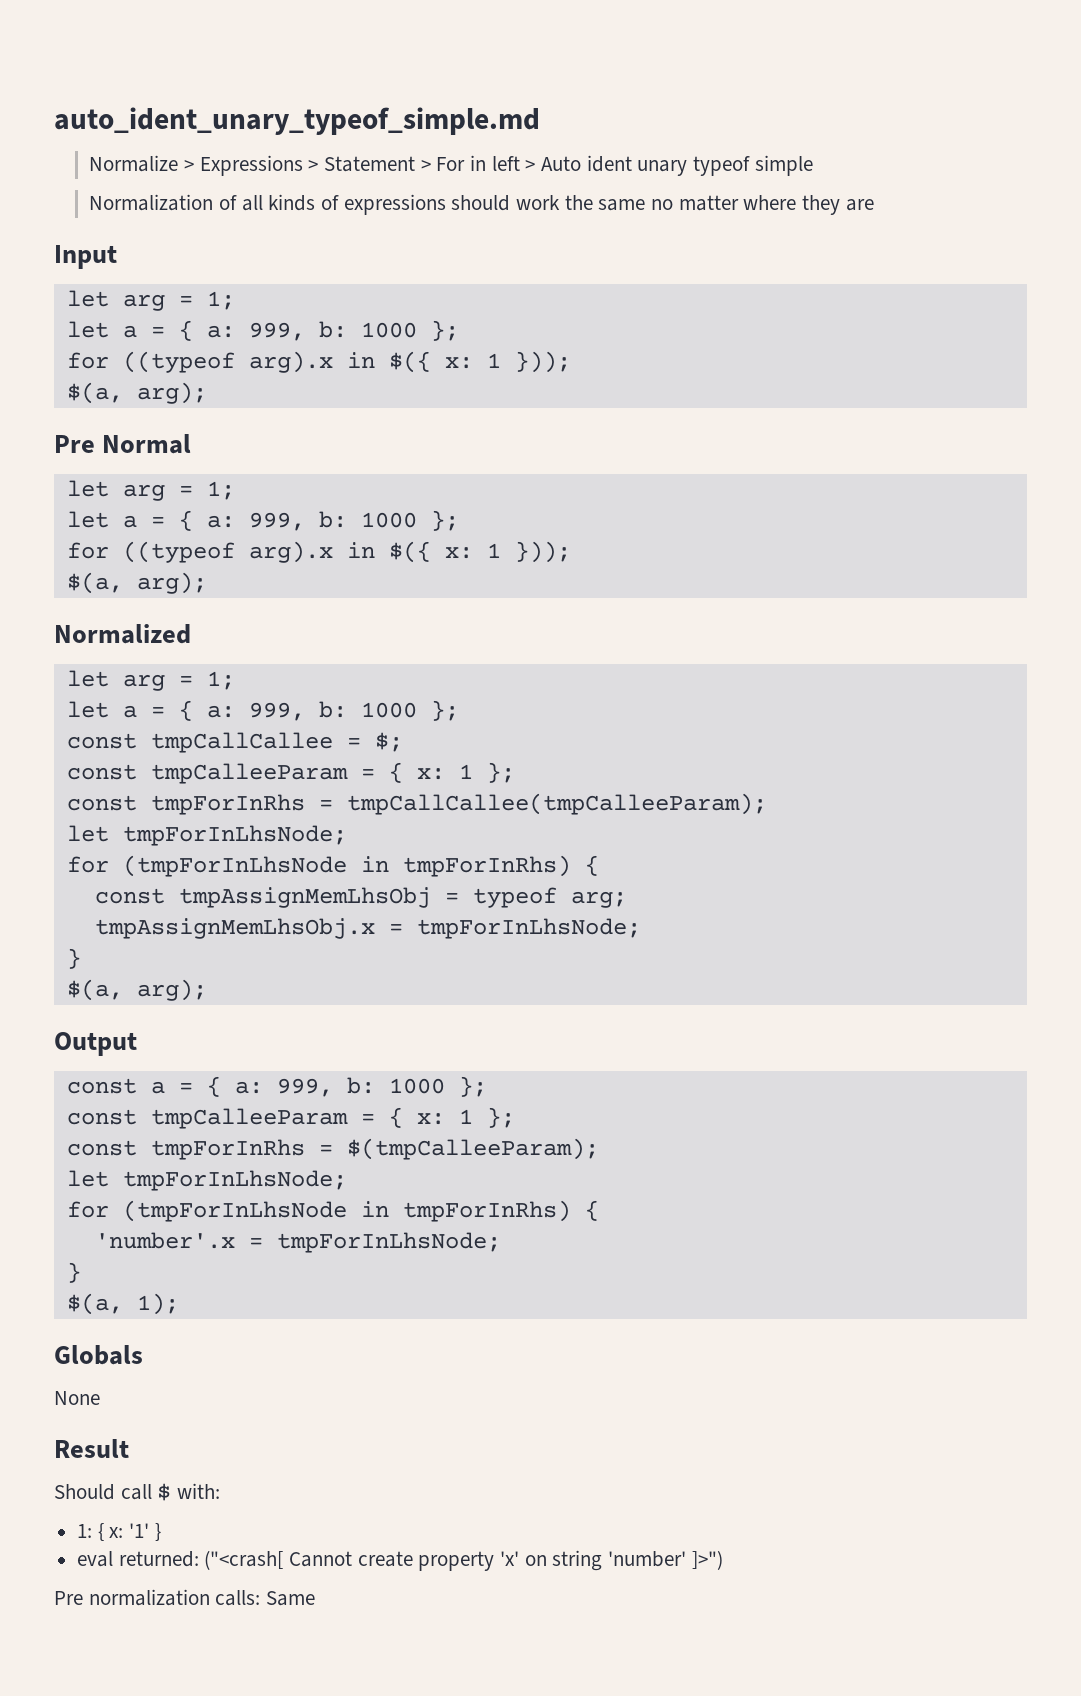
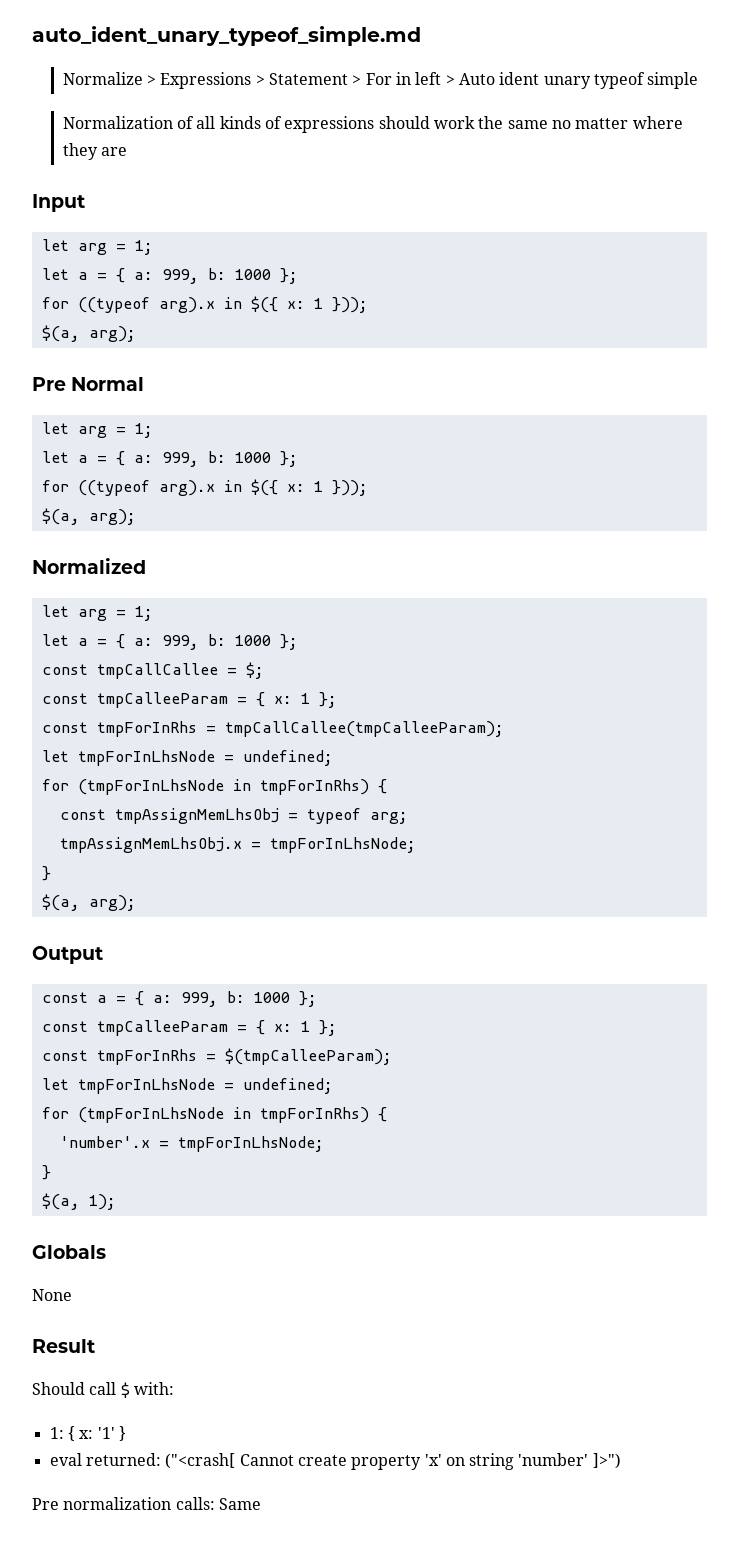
[122,825,347,846] tmpForInLhsNode; -> [77,750,333,766] tmpForInLhsNode = undefined;
[122,1170,347,1191] tmpForInLhsNode; -> [77,1078,333,1094] tmpForInLhsNode = undefined;

